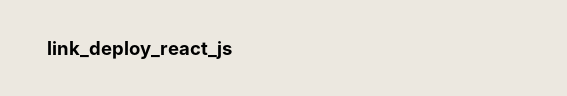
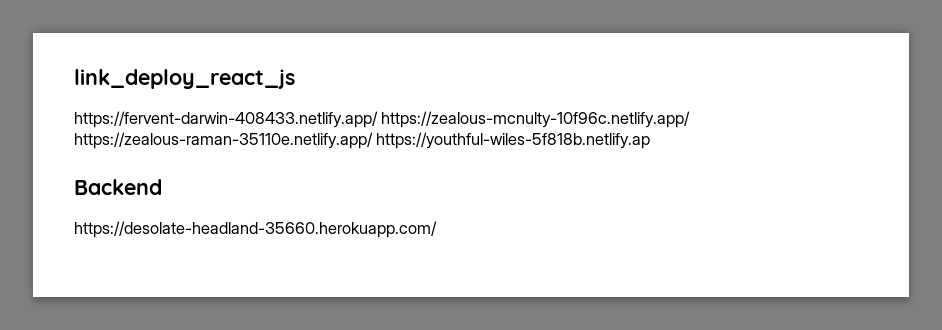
(232, 50) none -> [74,111,691,128] [74,132,651,149] [74,179,162,195] [74,221,437,238] // https://fervent-darwin-408433.netlify.app/ https://zealous-mcnulty-10f96c.netlify.app/ https://zealous-raman-35110e.netlify.app/ https://youthful-wiles-5f818b.netlify.ap // Backend // https://desolate-headland-35660.herokuapp.com/

